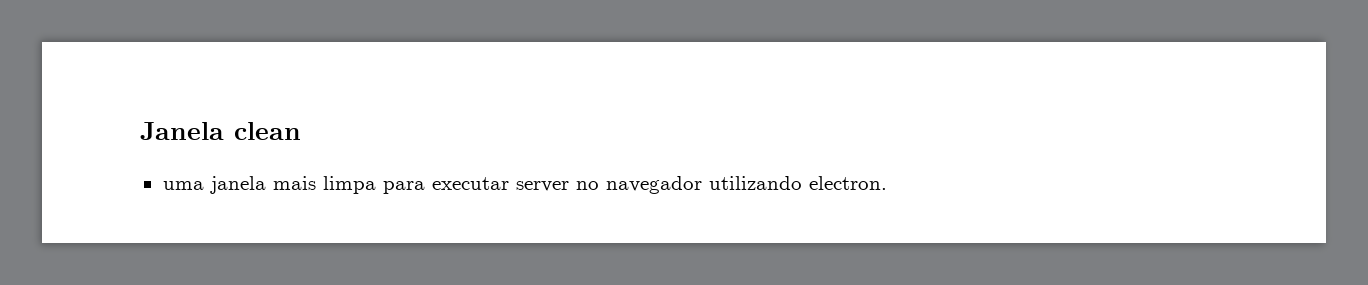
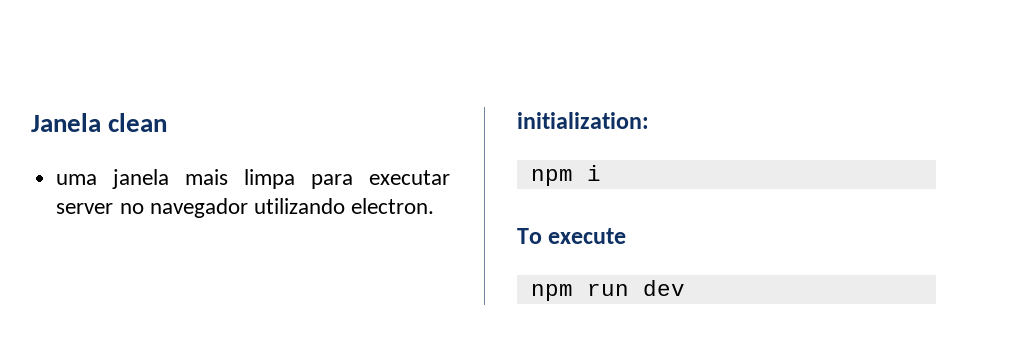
(887, 183) none -> [517,112,649,129] [530,165,601,186] [517,228,627,244] [530,280,685,301] // initialization: // npm i // To execute // npm run dev

